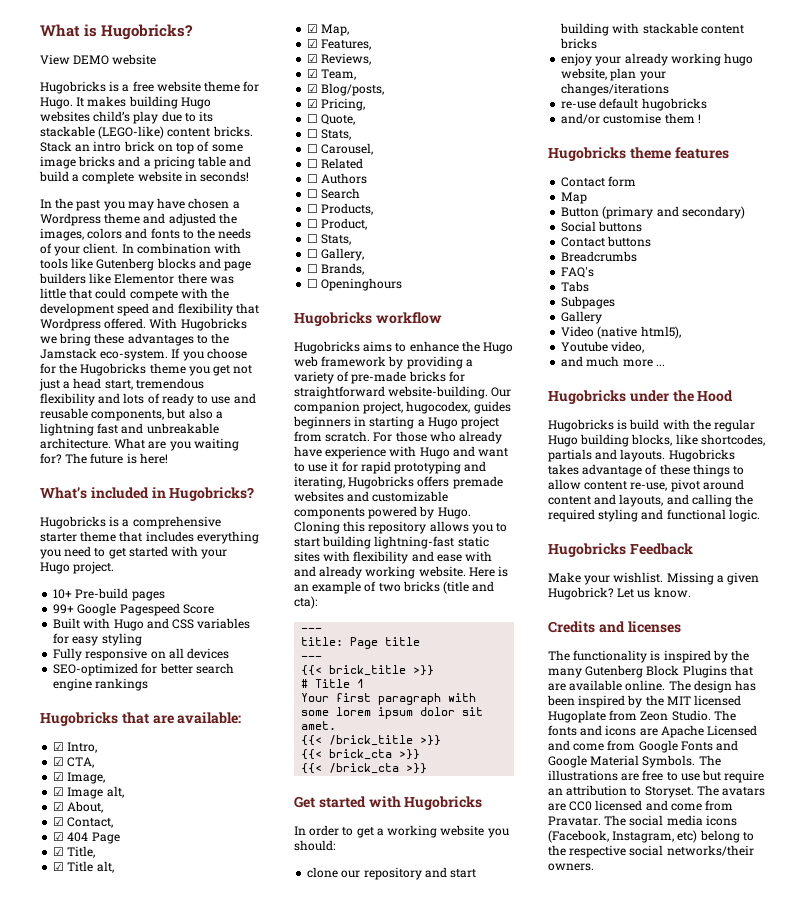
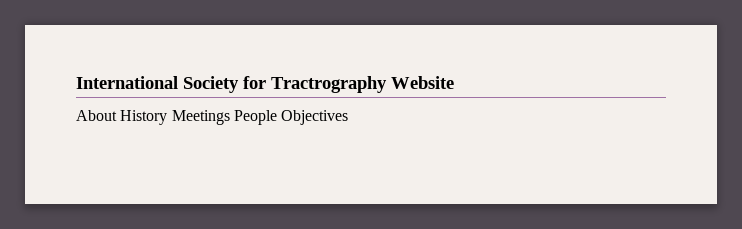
[40,24,194,40] [40,54,157,65] [40,81,260,94] [40,96,211,109] [40,111,214,124] [40,126,253,139] [40,141,243,154] [40,156,252,169] [39,171,250,184] [40,198,240,211] [40,213,237,226] [40,228,252,241] [40,243,242,256] [40,258,252,271] [39,273,234,284] [40,288,230,301] [40,303,259,316] [40,318,247,331] [40,333,230,346] [40,348,247,361] [40,363,253,376] [39,378,204,391] [40,393,256,406] [40,408,223,421] [40,423,219,436] [40,438,239,451] [40,453,168,464] [40,487,255,501] [40,516,221,529] [40,531,259,544] [40,546,228,559] [40,561,115,574] [53,588,165,601] [53,603,214,616] [53,618,251,631] [53,633,142,646] [53,648,230,661] [53,663,234,676] [53,678,149,691] [40,712,242,726] [53,742,98,753] [53,757,95,768] [53,772,106,784] [53,786,124,799] [53,801,104,813] [53,817,114,828] [53,832,120,844] [53,846,96,858] [53,861,114,873] [307,24,350,36] [307,39,372,50] [307,53,372,65] [307,69,357,80] [307,83,385,96] [307,98,366,111] [307,114,356,125] [307,129,352,140] [307,143,374,155] [307,158,364,169] [307,173,368,184] [307,188,361,199] [307,203,374,215] [307,218,368,230] [307,234,352,245] [307,248,365,261] [307,263,365,275] [307,278,403,291] [294,312,442,326] [294,341,514,354] [294,356,473,369] [294,371,465,384] [294,386,512,399] [294,401,511,414] [293,416,500,429] [294,431,503,444] [294,446,509,459] [294,461,487,474] [294,476,503,489] [294,491,449,502] [294,506,471,519] [294,521,508,534] [294,536,489,549] [294,551,493,564] [294,566,509,579] [294,581,495,594] [294,596,317,609] [301,627,323,632] [301,637,421,649] [301,655,323,660] [301,665,435,676] [301,679,365,688] [301,693,477,705] [301,707,484,719] [301,721,337,730] [301,735,442,746] [301,749,421,760] [301,763,428,774] [294,796,483,810] [294,825,509,838] [294,840,335,851] [307,867,477,880] [560,23,744,36] [560,38,598,49] [561,53,754,66] [561,68,666,81] [561,83,670,96] [561,98,707,111] [561,113,701,124] [548,147,729,161] [561,176,637,187] [561,192,588,204] [561,206,745,219] [561,221,643,232] [561,236,652,247] [561,251,638,262] [561,266,595,278] [561,281,590,292] [561,296,616,309] [561,311,603,324] [561,326,681,339] [561,341,645,353] [561,356,665,367] [548,390,734,404] [548,419,756,432] [548,434,765,447] [548,449,735,462] [548,464,745,477] [548,479,744,492] [548,494,754,507] [548,509,760,522] [548,543,693,557] [548,572,760,585] [548,587,691,600] [548,621,681,633] [548,650,750,663] [548,665,753,678] [548,680,757,693] [547,695,742,708] [548,710,736,723] [548,725,758,738] [548,740,739,753] [548,755,721,768] [548,770,765,783] [548,785,766,798] [548,800,734,811] [548,815,737,826] [548,830,754,843] [548,845,754,858] [548,863,594,871] What is Hugobricks? // View DEMO website // Hugobricks is a free website theme for Hugo. It makes building Hugo websites child’s play due to its stackable (LEGO-like) content bricks. Stack an intro brick on top of some image bricks and a pricing table and build a complete website in seconds! // In the past you may have chosen a Wordpress theme and adjusted the images, colors and fonts to the needs of your client. In combination with tools like Gutenberg blocks and page builders like Elementor there was little that could compete with the development speed and flexibility that Wordpress offered. With Hugobricks we bring these advantages to the Jamstack eco-system. If you choose for the Hugobricks theme you get not just a head start, tremendous flexibility and lots of ready to use and reusable components, but also a lightning fast and unbreakable architecture. What are you waiting for? The future is here! // What’s included in Hugobricks? // Hugobricks is a comprehensive starter theme that includes everything you need to get started with your Hugo project. // 10+ Pre-build pages // 99+ Google Pagespeed Score // Built with Hugo and CSS variables for easy styling // Fully responsive on all devices // SEO-optimized for better search engine rankings // Hugobricks that are available: // ☑ Intro, // ☑ CTA, // ☑ Image, // ☑ Image alt, // ☑ About, // ☑ Contact, // ☑ 404 Page // ☑ Title, // ☑ Title alt, // ☑ Map, // ☑ Features, // ☑ Reviews, // ☑ Team, // ☑ Blog/posts, // ☑ Pricing, // ☐ Quote, // ☐ Stats, // ☐ Carousel, // ☐ Related // ☐ Authors // ☐ Search // ☐ Products, // ☐ Product, // ☐ Stats, // ☐ Gallery, // ☐ Brands, // ☐ Openinghours // Hugobricks workflow // Hugobricks aims to enhance the Hugo web framework by providing a variety of pre-made bricks for straightforward website-building. Our companion project, hugocodex, guides beginners in starting a Hugo project from scratch. For those who already have experience with Hugo and want to use it for rapid prototyping and iterating, Hugobricks offers premade websites and customizable components powered by Hugo. Cloning this repository allows you to start building lightning-fast static sites with flexibility and ease with and already working website. Here is an example of two bricks (title and cta): // --- // title: Page title // --- // {{< brick_title >}} // # Title 1 // Your first paragraph with some lorem ipsum dolor sit amet. // {{< /brick_title >}} // {{< brick_cta >}} // {{< /brick_cta >}} // Get started with Hugobricks // In order to get a working website you should: // clone our repository and start building with stackable content bricks // enjoy your already working hugo website, plan your changes/iterations // re-use default hugobricks // and/or customise them ! // Hugobricks theme features // Contact form // Map // Button (primary and secondary) // Social buttons // Contact buttons // Breadcrumbs // FAQ's // Tabs // Subpages // Gallery // Video (native html5), // Youtube video, // and much more ... // Hugobricks under the Hood // Hugobricks is build with the regular Hugo building blocks, like shortcodes, partials and layouts. Hugobricks takes advantage of these things to allow content re-use, pivot around content and layouts, and calling the required styling and functional logic. // Hugobricks Feedback // Make your wishlist. Missing a given Hugobrick? Let us know. // Credits and licenses // The functionality is inspired by the many Gutenberg Block Plugins that are available online. The design has been inspired by the MIT licensed Hugoplate from Zeon Studio. The fonts and icons are Apache Licensed and come from Google Fonts and Google Material Symbols. The illustrations are free to use but require an attribution to Storyset. The avatars are CC0 licensed and come from Pravatar. The social media icons (Facebook, Instagram, etc) belong to the respective social networks/their owners. -> [76,76,454,93] [76,110,349,125] International Society for Tractrography Website // About History Meetings People Objectives

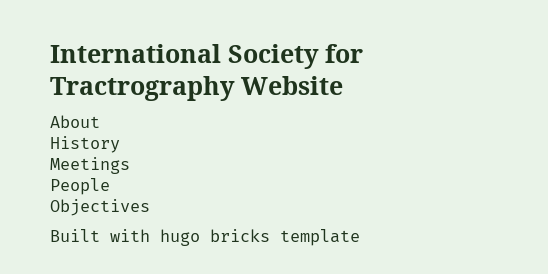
(117, 115) none -> (100, 121) //
(168, 117) none -> (120, 144) //
(230, 117) none -> (130, 165) //
(277, 117) none -> (110, 186) //
(349, 117) none -> [50,229,360,246] // Built with hugo bricks template

